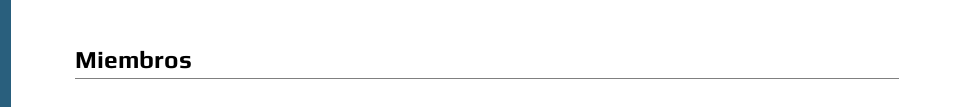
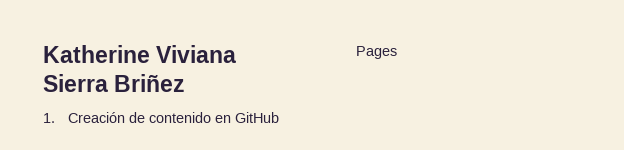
[75,50,192,69] Miembros -> [43,45,237,63] [43,74,186,92] [43,112,279,123] [355,46,397,59] Katherine Viviana Sierra Briñez // 1. Creación de contenido en GitHub Pages

